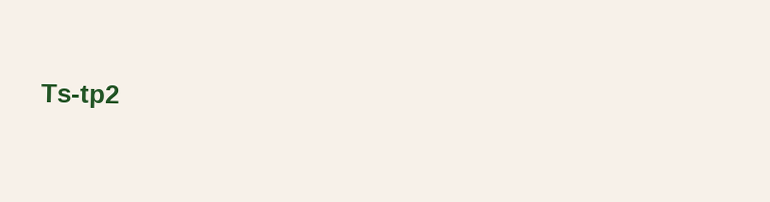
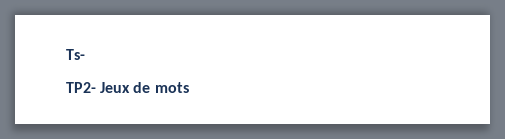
[40,84,120,109] Ts-tp2 -> [66,49,85,60] [66,82,189,93] Ts- // TP2- Jeux de mots

